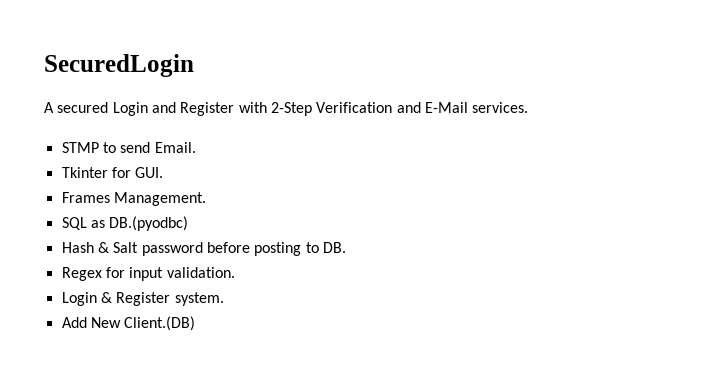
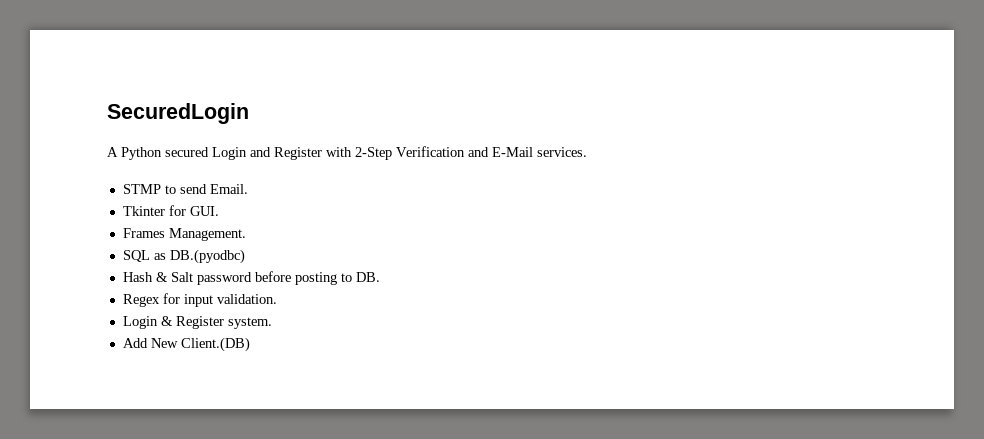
(54, 107) none -> [121,147,162,160] Python

